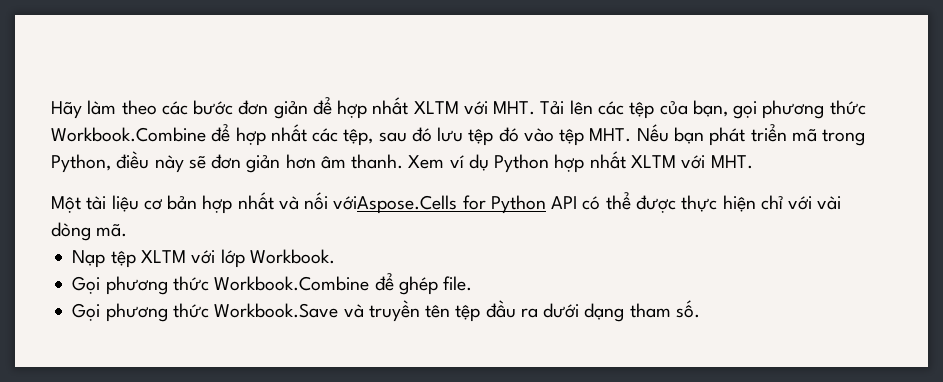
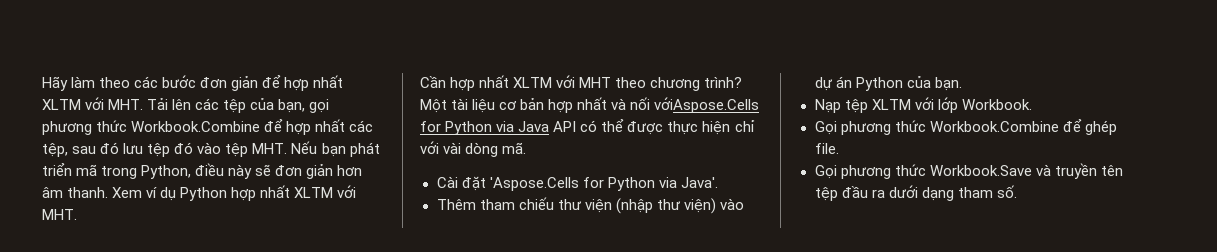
(753, 162) none -> [420,75,743,91] Cần hợp nhất XLTM với MHT theo chương trình?
(546, 204) none -> [496,121,550,132] via Java
(128, 230) none -> [436,176,718,191] [436,197,744,214] [814,76,962,91] // Cài đặt 'Aspose.Cells for Python via Java'. // Thêm tham chiếu thư viện (nhập thư viện) vào dự án Python của bạn.

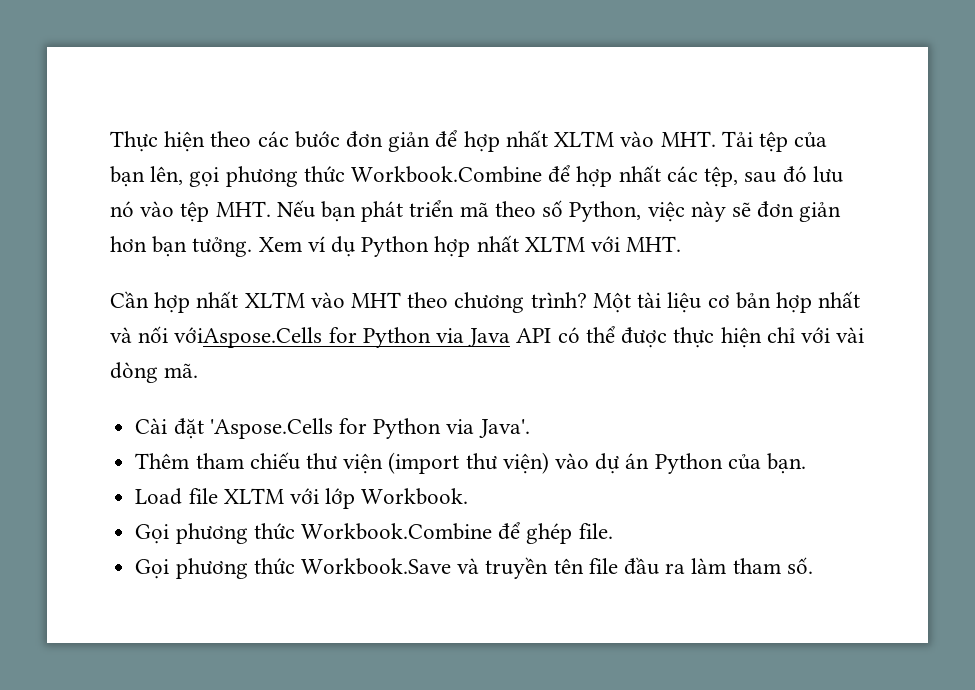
[42,76,96,91] Hãy làm -> [110,131,206,152] Thực hiện
[85,97,105,110] với -> [620,131,655,147] vào
[172,98,306,113] lên các tệp của bạn, -> [758,131,828,152] [110,166,184,187] tệp của bạn lên,
[147,142,194,157] tệp đó -> [110,201,134,217] nó
[101,163,225,179] trong Python, điều -> [494,200,685,222] theo số Python, việc
[42,187,109,198] âm thanh. -> [152,236,253,257] bạn tưởng.
[556,75,576,88] với -> [310,292,345,308] vào
[615,198,653,214] (nhập -> [388,452,460,474] (import
[814,99,868,113] Nạp tệp -> [135,488,218,505] Load file
[814,187,838,201] tệp -> [588,558,618,574] file
[888,185,954,201] dưới dạng -> [691,558,727,574] làm

